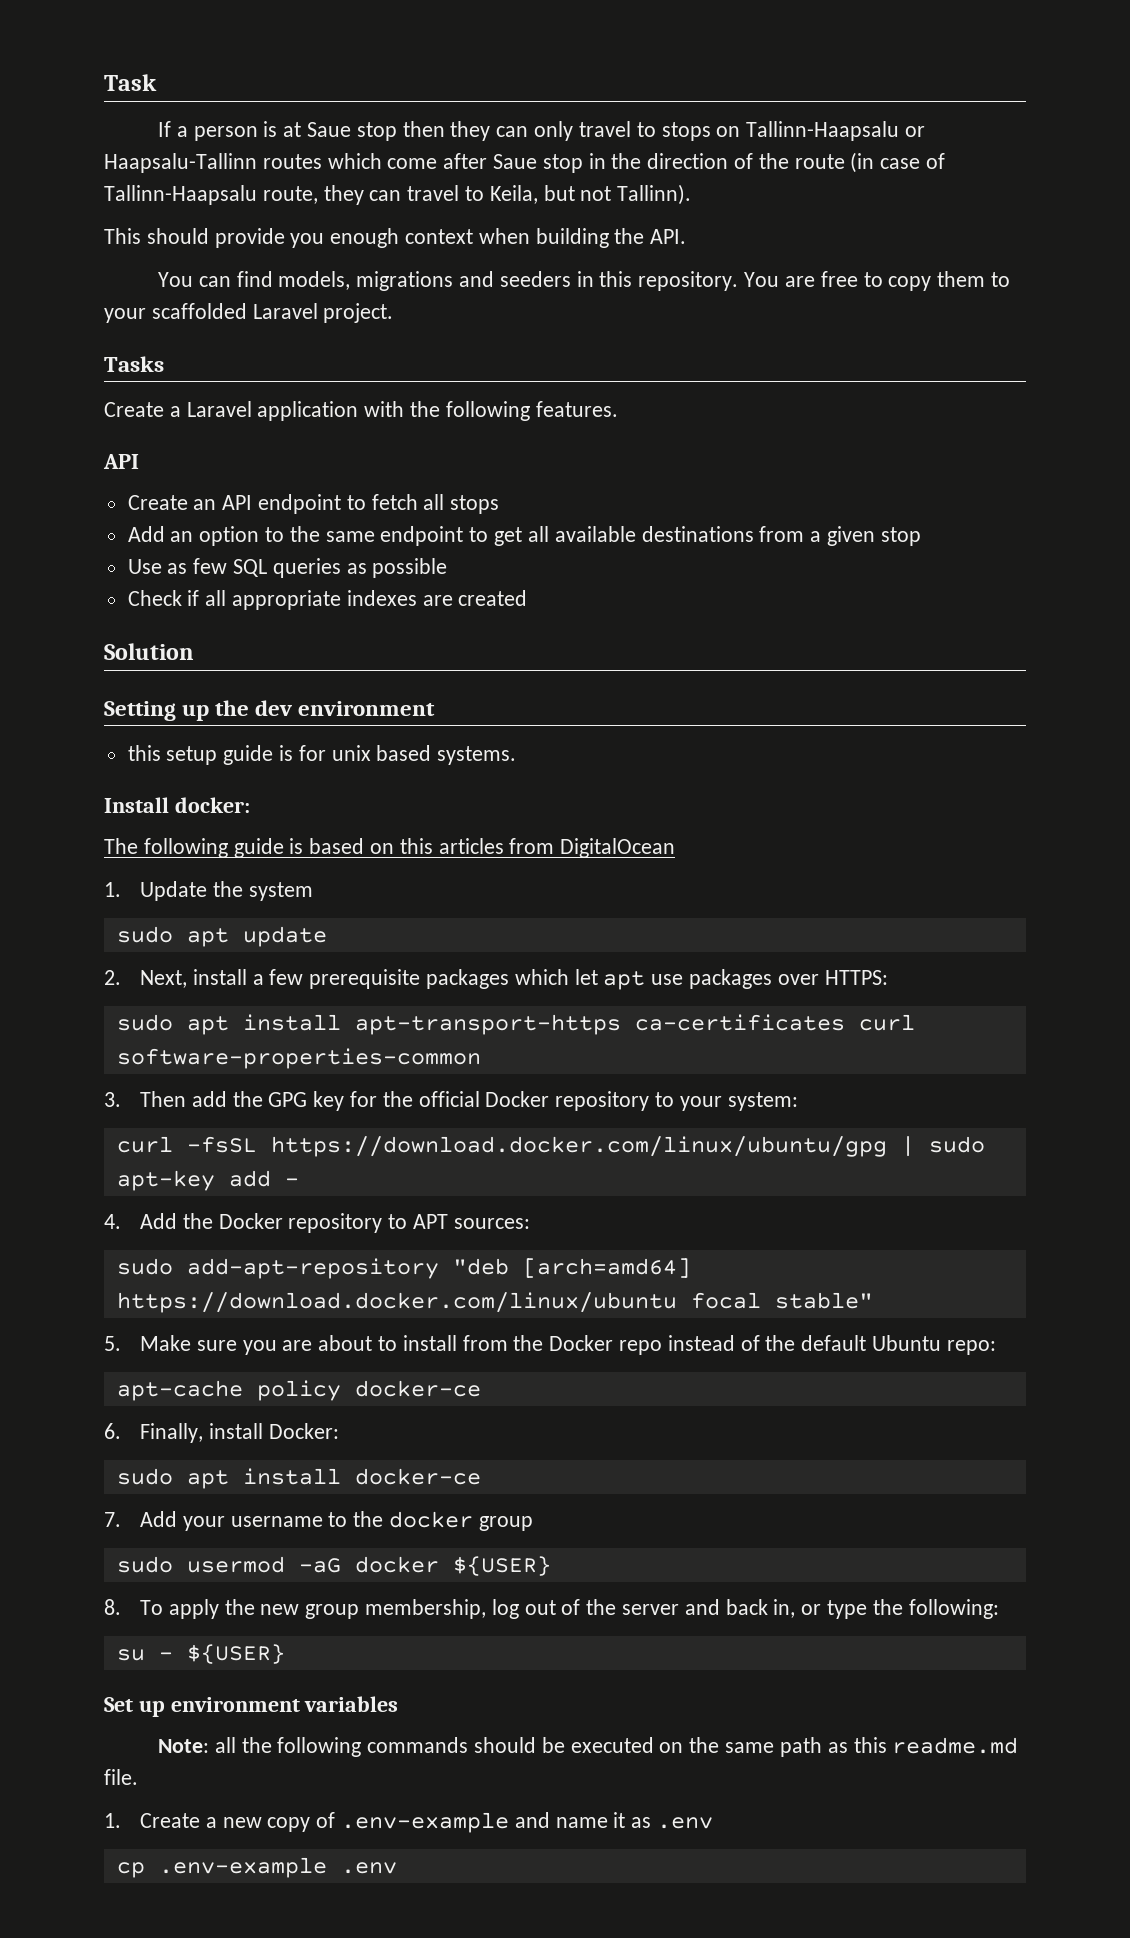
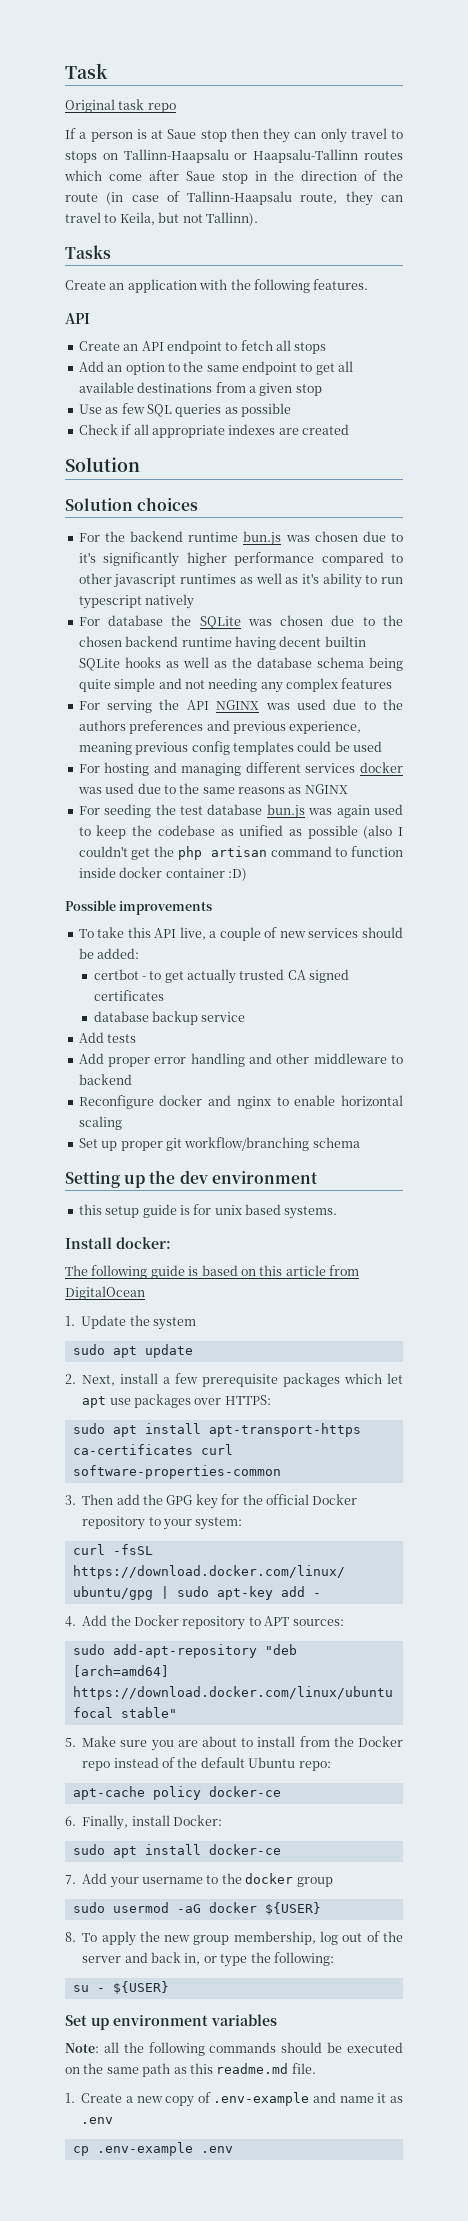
(157, 82) none -> [65,99,176,113] // Original task repo
[104,228,687,248] [158,271,1010,291] [104,303,394,323] // This should provide you enough context when building the API. // You can find models, migrations and seeders in this repository. You are free to copy them to your scaffolded Laravel project. -> (258, 219) none
[169,401,252,417] a Laravel -> [109,283,125,290] an
(194, 651) none -> [65,497,199,511] [78,531,403,546] [78,552,403,567] [78,573,404,588] [78,594,195,609] [78,615,403,629] [78,636,366,650] [78,657,403,671] [78,678,393,693] [78,699,403,713] [78,720,362,734] [78,741,382,755] [78,762,403,776] [77,783,348,794] [78,804,403,819] [78,825,404,839] [78,846,403,860] [78,867,247,881] [65,900,213,915] [78,927,403,941] [78,948,140,959] [93,969,350,984] [93,990,164,1001] [93,1011,246,1025] [78,1032,137,1043] [78,1053,403,1067] [78,1074,132,1085] [78,1095,403,1109] [78,1116,122,1130] [78,1137,360,1151] // Solution choices // For the backend runtime bun.js was chosen due to it's significantly higher performance compared to other javascript runtimes as well as it's ability to run typescript natively // For database the SQLite was chosen due to the chosen backend runtime having decent builtin SQLite hooks as well as the database schema being quite simple and not needing any complex features // For serving the API NGINX was used due to the authors preferences and previous experience, meaning previous config templates could be used // For hosting and managing different services docker was used due to the same reasons as NGINX // For seeding the test database bun.js was again used to keep the codebase as unified as possible (also I couldn't get the php artisan command to function inside docker container :D) // Possible improvements // To take this API live, a couple of new services should be added: // certbot - to get actually trusted CA signed certificates // database backup service // Add tests // Add proper error handling and other middleware to backend // Reconfigure docker and nginx to enable horizontal scaling // Set up proper git workflow/branching schema
[438,838,504,854] articles -> [285,1265,326,1276] article

